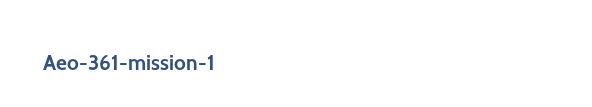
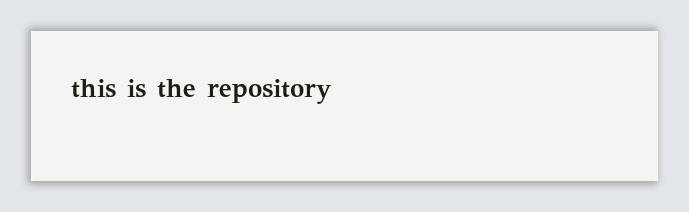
[43,55,215,70] Aeo-361-mission-1 -> [71,79,332,104] this is the repository

